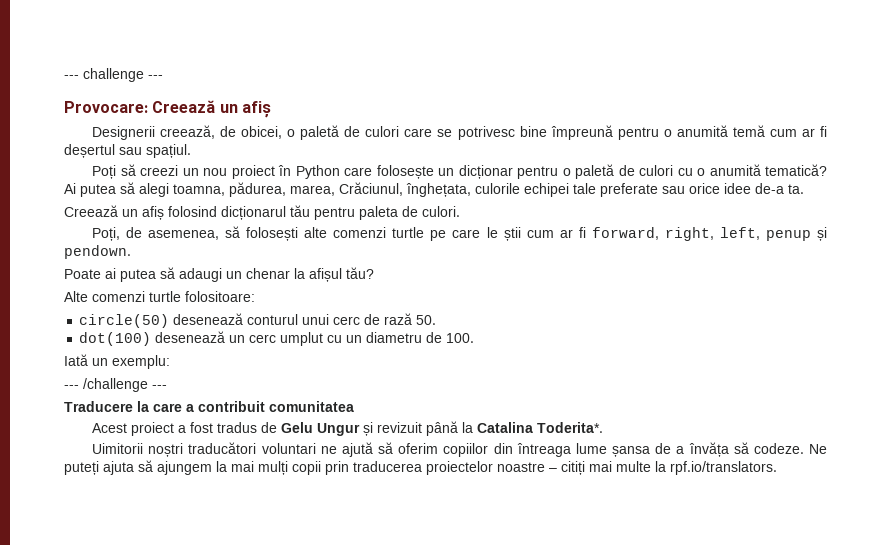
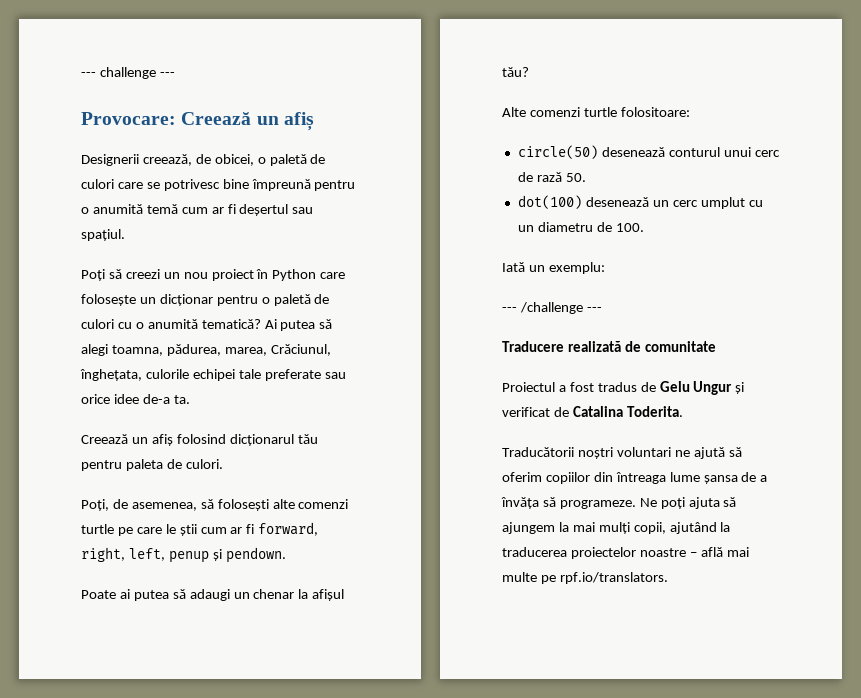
[137,401,354,412] [92,422,175,436] la care a contribuit comunitatea // Acest proiect -> [567,341,716,352] [502,382,555,392] realizată de comunitate // Proiectul
[377,421,604,436] [92,442,257,457] revizuit până la Catalina Toderita*. // Uimitorii noștri traducători -> [502,406,683,417] [502,447,613,459] verificat de Catalina Toderita. // Traducătorii noștri
[753,443,827,454] [64,461,99,475] codeze. Ne puteți -> [559,497,685,509] programeze. Ne poți
[292,461,349,475] copii prin -> [633,522,731,534] copii, ajutând la
[561,461,585,475] citiți -> [700,547,723,557] află
[655,461,666,472] la -> [540,575,556,584] pe

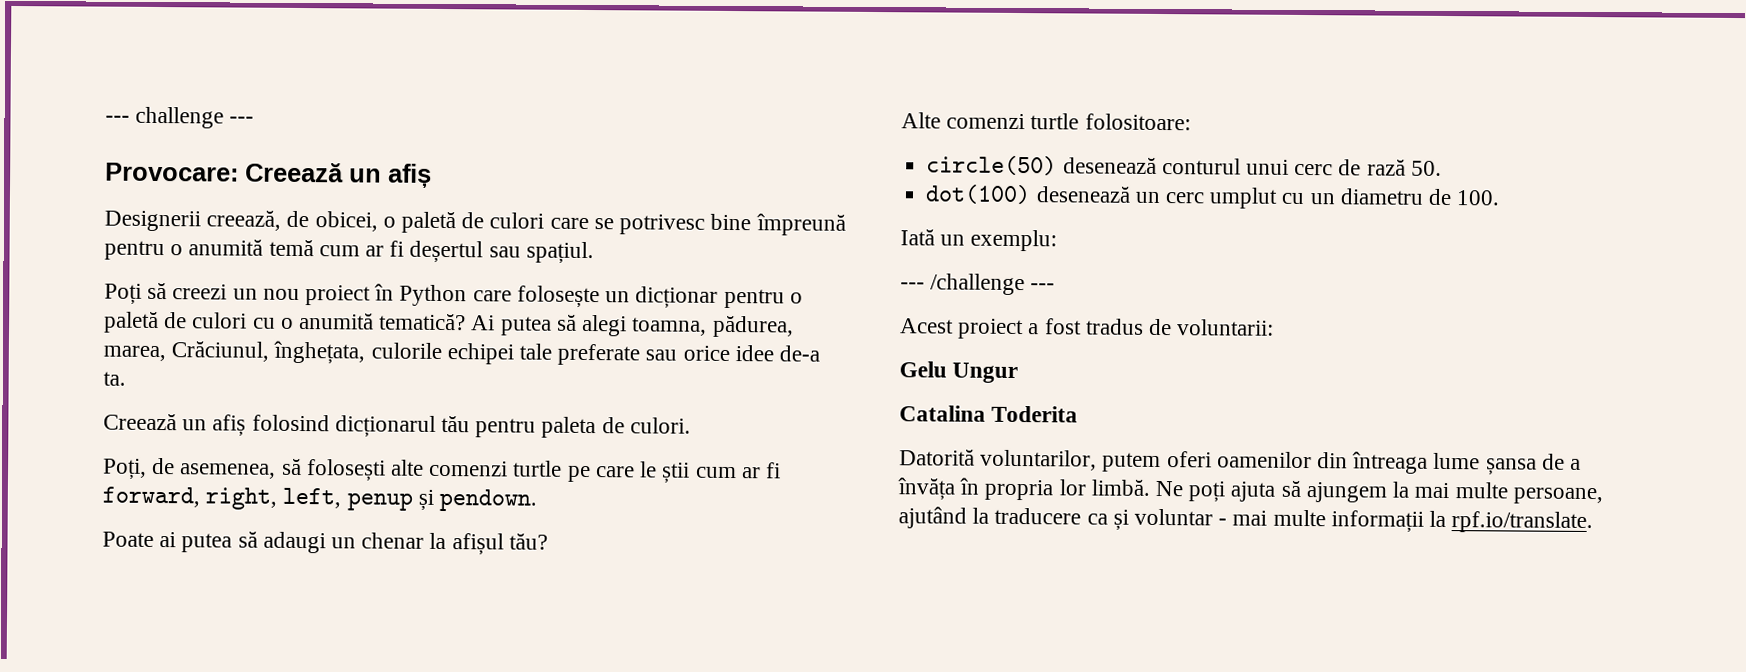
[502,341,716,352] [502,382,555,392] Traducere realizată de comunitate // Proiectul -> [900,318,1025,340] Acest proiect
(656, 387) none -> [1177,319,1275,336] voluntarii: //
[735,382,745,394] [502,406,683,417] [502,447,742,459] [502,472,590,484] și verificat de Catalina Toderita. // Traducătorii noștri voluntari ne ajută să oferim copiilor -> [899,405,1079,423] [899,449,1312,473] // Catalina Toderita // Datorită voluntarilor, putem oferi oamenilor
[542,497,636,509] să programeze. -> [959,477,1151,501] în propria lor limbă.
[598,522,731,534] [502,547,749,559] [502,572,668,584] mulți copii, ajutând la traducerea proiectelor noastre – află mai multe pe rpf.io/translators. -> [1454,482,1603,505] [898,506,1594,534] multe persoane, ajutând la traducere ca și voluntar - mai multe informații la rpf.io/translate.

